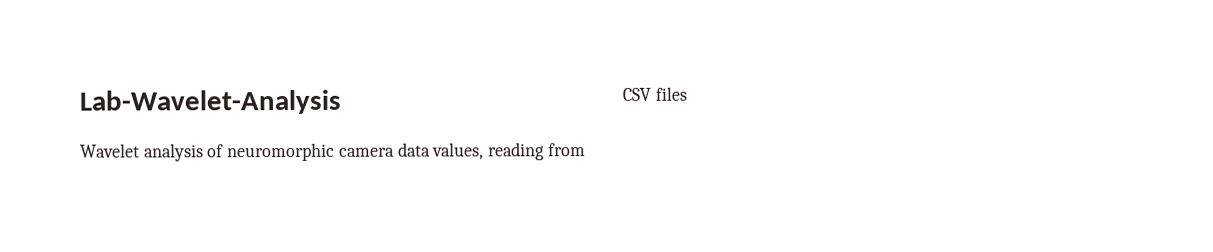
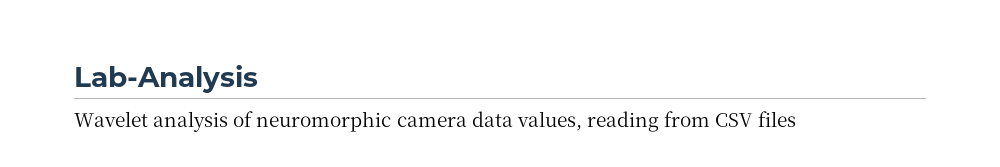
[79,89,341,115] Lab-Wavelet-Analysis -> [74,65,258,93] Lab-Analysis

